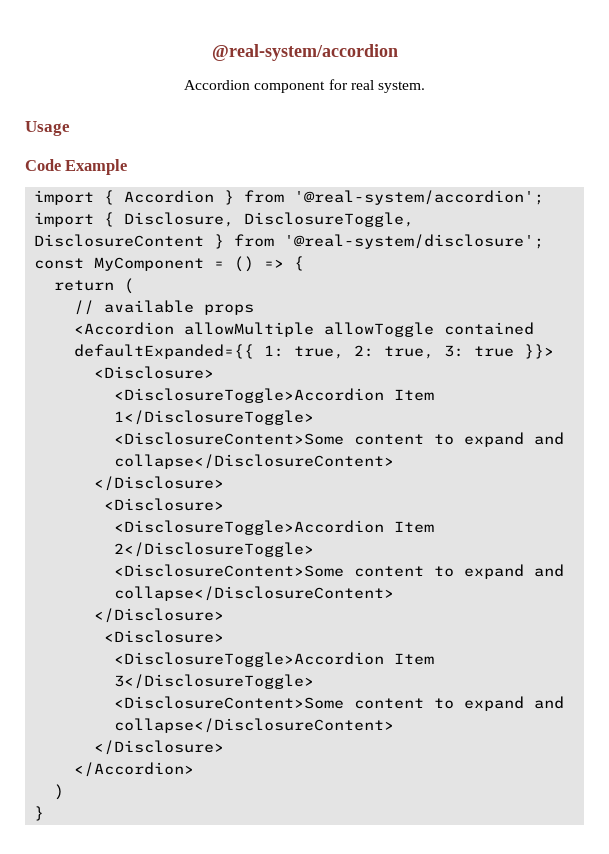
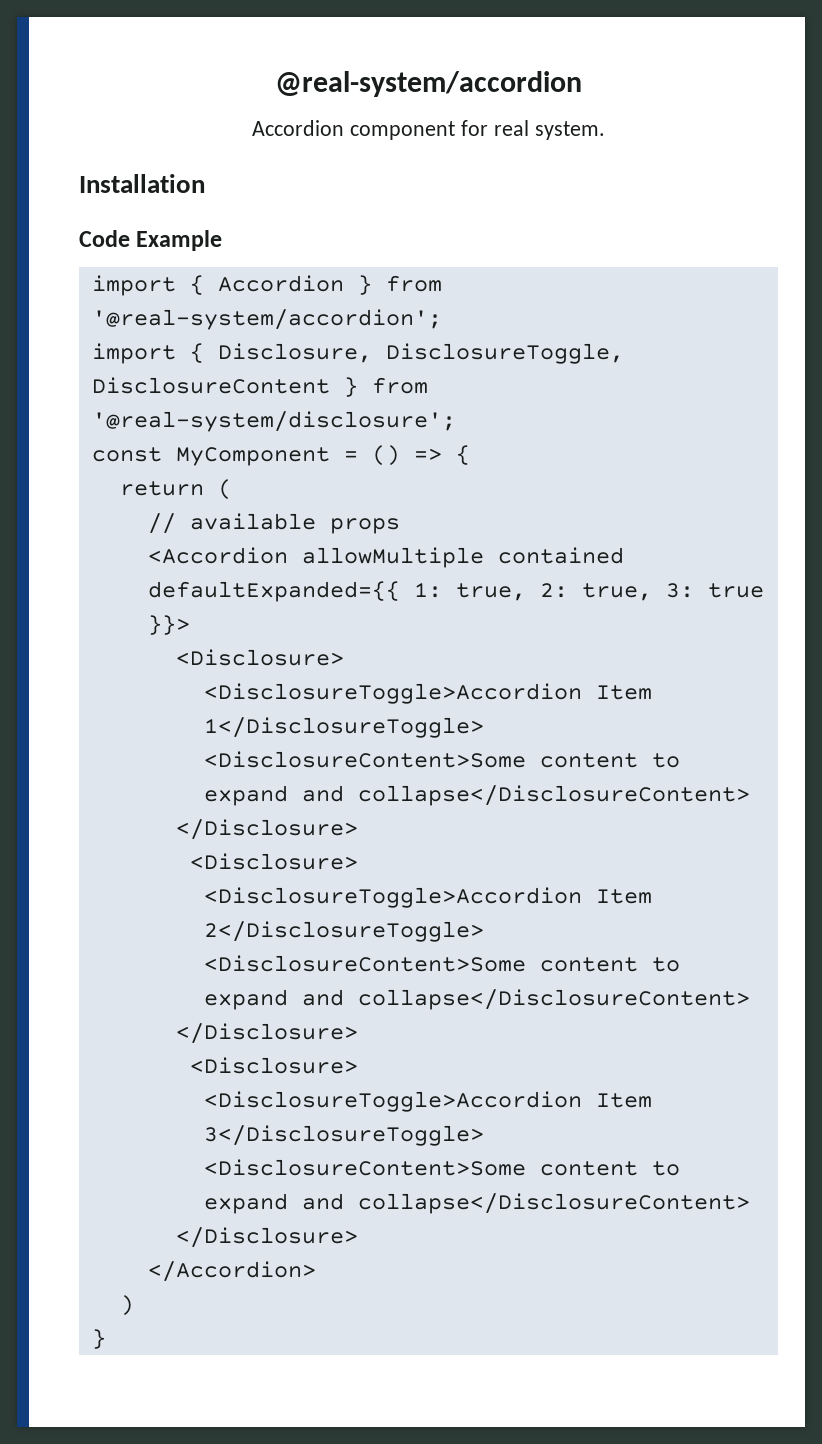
[25,121,70,136] Usage -> [79,174,205,193] Installation
[324,322,435,337] allowToggle -> (484, 557) none

